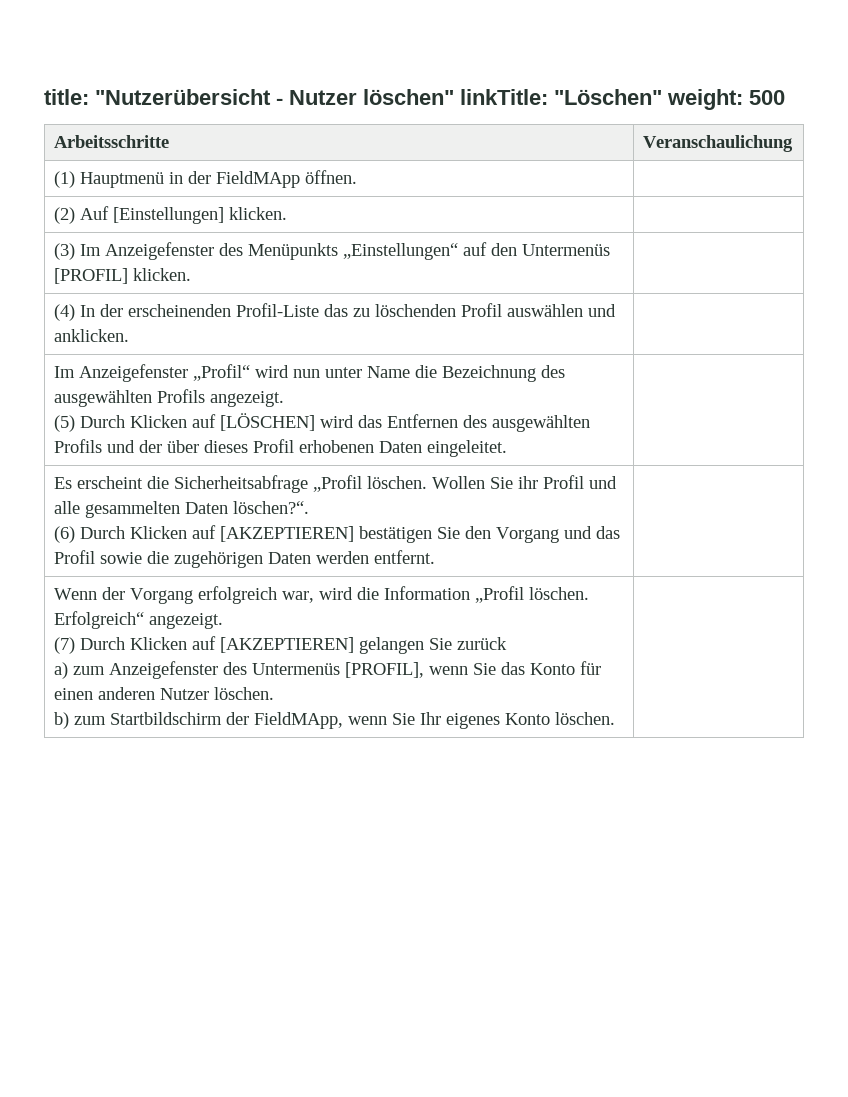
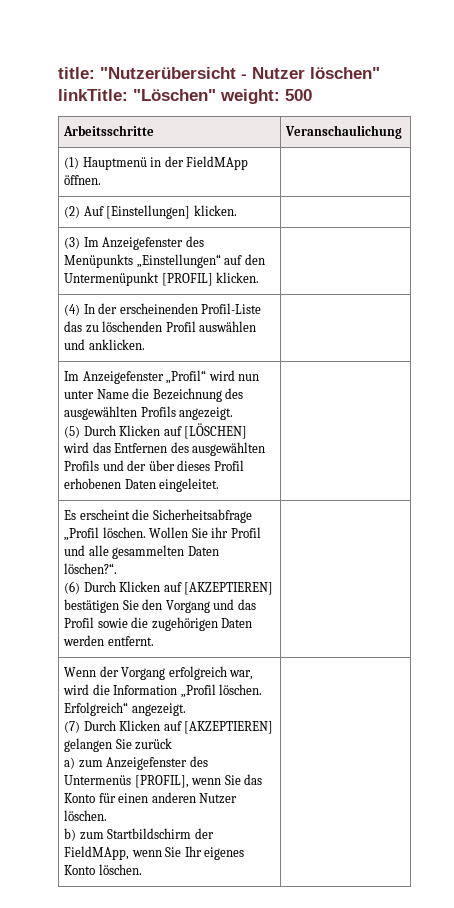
[521,244,610,256] Untermenüs -> [64,272,160,286] Untermenüpunkt

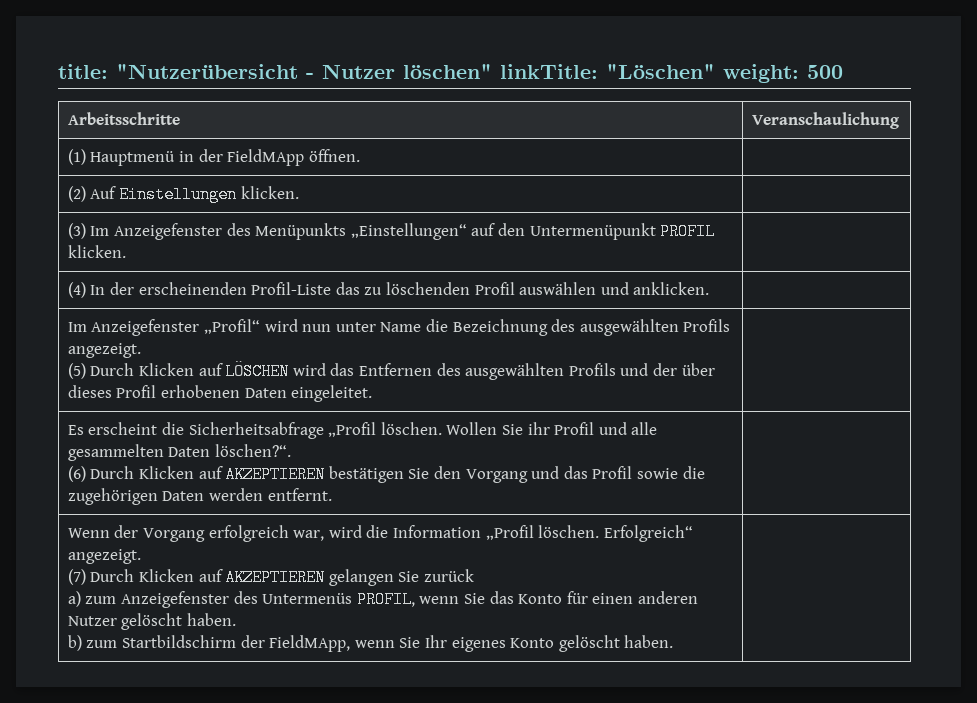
[106,205,191,219] [Einstellungen] -> [119,186,238,203] Einstellungen
[161,273,213,286] [PROFIL] -> [660,223,716,240] PROFIL
[184,423,248,439] [LÖSCHEN] -> [225,361,290,380] LÖSCHEN
[184,582,274,595] [AKZEPTIEREN] -> [225,466,326,483] AKZEPTIEREN
[184,721,274,734] [AKZEPTIEREN] -> [225,569,326,586] AKZEPTIEREN
[134,775,189,788] [PROFIL], -> [356,591,415,608] PROFIL,
[64,810,108,821] löschen. -> [121,613,237,630] gelöscht haben.
[98,864,142,875] löschen. -> [558,635,674,652] gelöscht haben.

